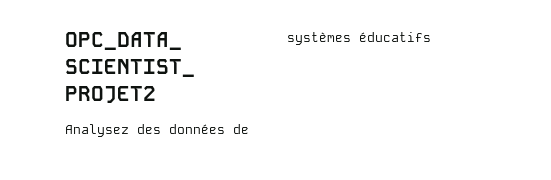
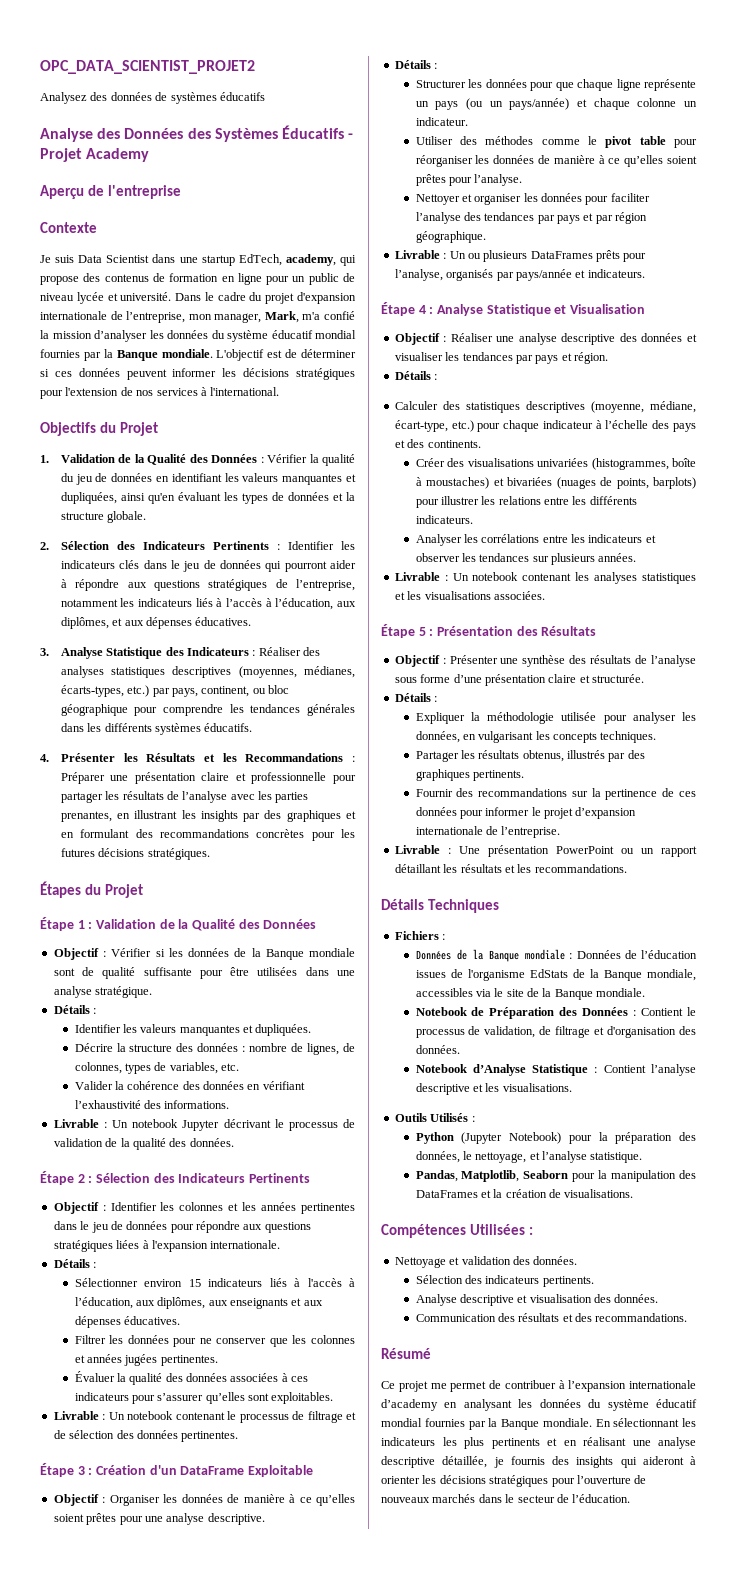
(431, 37) none -> [40,125,354,142] [40,148,150,162] [40,185,181,199] [40,222,97,233] [40,254,356,266] [40,273,356,285] [40,292,356,304] [40,311,355,323] [40,330,356,342] [40,349,356,361] [40,368,355,380] [40,387,280,399] [40,422,158,436] [40,454,356,466] [60,473,356,485] [60,492,355,504] [60,511,147,523] [40,541,355,550] [60,560,356,572] [60,579,355,591] [60,598,356,610] [60,617,252,629] [40,647,321,659] [60,666,355,678] [60,685,290,697] [60,704,355,716] [60,723,253,735] [40,753,355,762] [60,772,356,784] [60,791,309,803] [60,810,356,822] [60,829,355,841] [60,848,210,860] [40,881,143,898] [40,917,317,931] [53,948,355,960] [53,967,355,979] [53,986,153,998] [53,1005,97,1014] [74,1024,312,1036] [74,1043,356,1055] [74,1062,240,1074] [74,1081,305,1090] [74,1100,230,1109] [53,1119,355,1131] [53,1138,234,1150] [40,1171,310,1185] [53,1202,355,1214] [53,1221,311,1233] [53,1240,281,1252] [53,1259,97,1268] [74,1278,355,1287] [74,1297,323,1309] [74,1316,180,1328] [74,1335,355,1347] [74,1354,218,1366] [74,1371,309,1385] [74,1392,334,1404] [53,1411,357,1423] [53,1430,239,1442] [40,1463,313,1477] [53,1494,356,1506] [53,1513,265,1525] [394,60,438,69] [415,79,696,91] [415,98,697,110] [415,117,468,126] [415,136,697,148] [415,155,697,167] [415,174,523,186] [415,193,650,205] [415,212,648,224] [415,231,486,243] [394,250,647,262] [394,269,645,281] [381,302,645,316] [394,333,697,345] [394,352,608,364] [394,371,438,380] [394,401,696,413] [394,420,696,432] [394,439,481,448] [415,458,696,470] [415,477,696,489] [415,496,637,508] [415,515,473,524] [415,534,656,546] [415,553,637,565] [394,572,696,584] [394,591,545,600] [381,624,597,638] [394,655,696,667] [394,674,644,686] [394,693,438,702] [415,712,696,724] [415,731,657,743] [415,750,645,762] [415,769,524,781] [415,788,696,800] [415,807,637,819] [415,826,561,838] [394,845,697,857] [394,864,627,873] [381,899,499,913] [394,931,446,940] [415,949,697,962] [415,969,696,981] [415,988,646,1000] [415,1007,696,1019] [415,1026,696,1038] [415,1045,460,1054] [415,1064,696,1076] [415,1083,572,1095] [394,1113,475,1122] [415,1132,696,1144] [415,1151,643,1163] [415,1170,696,1182] [415,1189,634,1198] [381,1224,533,1238] [394,1256,578,1268] [415,1275,594,1287] [415,1294,659,1306] [415,1313,688,1322] [381,1348,431,1359] [381,1380,696,1392] [381,1399,697,1411] [381,1418,696,1430] [381,1437,696,1449] [381,1456,696,1468] [381,1475,647,1487] [381,1494,631,1503] // Analyse des Données des Systèmes Éducatifs - Projet Academy // Aperçu de l'entreprise // Contexte // Je suis Data Scientist dans une startup EdTech, academy, qui propose des contenus de formation en ligne pour un public de niveau lycée et université. Dans le cadre du projet d'expansion internationale de l’entreprise, mon manager, Mark, m'a confié la mission d’analyser les données du système éducatif mondial fournies par la Banque mondiale. L'objectif est de déterminer si ces données peuvent informer les décisions stratégiques pour l'extension de nos services à l'international. // Objectifs du Projet // 1. Validation de la Qualité des Données : Vérifier la qualité du jeu de données en identifiant les valeurs manquantes et dupliquées, ainsi qu'en évaluant les types de données et la structure globale. // 2. Sélection des Indicateurs Pertinents : Identifier les indicateurs clés dans le jeu de données qui pourront aider à répondre aux questions stratégiques de l’entreprise, notamment les indicateurs liés à l’accès à l’éducation, aux diplômes, et aux dépenses éducatives. // 3. Analyse Statistique des Indicateurs : Réaliser des analyses statistiques descriptives (moyennes, médianes, écarts-types, etc.) par pays, continent, ou bloc géographique pour comprendre les tendances générales dans les différents systèmes éducatifs. // 4. Présenter les Résultats et les Recommandations : Préparer une présentation claire et professionnelle pour partager les résultats de l’analyse avec les parties prenantes, en illustrant les insights par des graphiques et en formulant des recommandations concrètes pour les futures décisions stratégiques. // Étapes du Projet // Étape 1 : Validation de la Qualité des Données // Objectif : Vérifier si les données de la Banque mondiale sont de qualité suffisante pour être utilisées dans une analyse stratégique. // Détails : // Identifier les valeurs manquantes et dupliquées. // Décrire la structure des données : nombre de lignes, de colonnes, types de variables, etc. // Valider la cohérence des données en vérifiant l’exhaustivité des informations. // Livrable : Un notebook Jupyter décrivant le processus de validation de la qualité des données. // Étape 2 : Sélection des Indicateurs Pertinents // Objectif : Identifier les colonnes et les années pertinentes dans le jeu de données pour répondre aux questions stratégiques liées à l'expansion internationale. // Détails : // Sélectionner environ 15 indicateurs liés à l'accès à l’éducation, aux diplômes, aux enseignants et aux dépenses éducatives. // Filtrer les données pour ne conserver que les colonnes et années jugées pertinentes. // Évaluer la qualité des données associées à ces indicateurs pour s’assurer qu’elles sont exploitables. // Livrable : Un notebook contenant le processus de filtrage et de sélection des données pertinentes. // Étape 3 : Création d'un DataFrame Exploitable // Objectif : Organiser les données de manière à ce qu’elles soient prêtes pour une analyse descriptive. // Détails : // Structurer les données pour que chaque ligne représente un pays (ou un pays/année) et chaque colonne un indicateur. // Utiliser des méthodes comme le pivot table pour réorganiser les données de manière à ce qu’elles soient prêtes pour l’analyse. // Nettoyer et organiser les données pour faciliter l’analyse des tendances par pays et par région géographique. // Livrable : Un ou plusieurs DataFrames prêts pour l’analyse, organisés par pays/année et indicateurs. // Étape 4 : Analyse Statistique et Visualisation // Objectif : Réaliser une analyse descriptive des données et visualiser les tendances par pays et région. // Détails : // Calculer des statistiques descriptives (moyenne, médiane, écart-type, etc.) pour chaque indicateur à l’échelle des pays et des continents. // Créer des visualisations univariées (histogrammes, boîte à moustaches) et bivariées (nuages de points, barplots) pour illustrer les relations entre les différents indicateurs. // Analyser les corrélations entre les indicateurs et observer les tendances sur plusieurs années. // Livrable : Un notebook contenant les analyses statistiques et les visualisations associées. // Étape 5 : Présentation des Résultats // Objectif : Présenter une synthèse des résultats de l’analyse sous forme d’une présentation claire et structurée. // Détails : // Expliquer la méthodologie utilisée pour analyser les données, en vulgarisant les concepts techniques. // Partager les résultats obtenus, illustrés par des graphiques pertinents. // Fournir des recommandations sur la pertinence de ces données pour informer le projet d’expansion internationale de l’entreprise. // Livrable : Une présentation PowerPoint ou un rapport détaillant les résultats et les recommandations. // Détails Techniques // Fichiers : // Données de la Banque mondiale : Données de l’éducation issues de l'organisme EdStats de la Banque mondiale, accessibles via le site de la Banque mondiale. // Notebook de Préparation des Données : Contient le processus de validation, de filtrage et d'organisation des données. // Notebook d’Analyse Statistique : Contient l’analyse descriptive et les visualisations. // Outils Utilisés : // Python (Jupyter Notebook) pour la préparation des données, le nettoyage, et l’analyse statistique. // Pandas, Matplotlib, Seaborn pour la manipulation des DataFrames et la création de visualisations. // Compétences Utilisées : // Nettoyage et validation des données. // Sélection des indicateurs pertinents. // Analyse descriptive et visualisation des données. // Communication des résultats et des recommandations. // Résumé // Ce projet me permet de contribuer à l’expansion internationale d’academy en analysant les données du système éducatif mondial fournies par la Banque mondiale. En sélectionnant les indicateurs les plus pertinents et en réalisant une analyse descriptive détaillée, je fournis des insights qui aideront à orienter les décisions stratégiques pour l’ouverture de nouveaux marchés dans le secteur de l’éducation.

